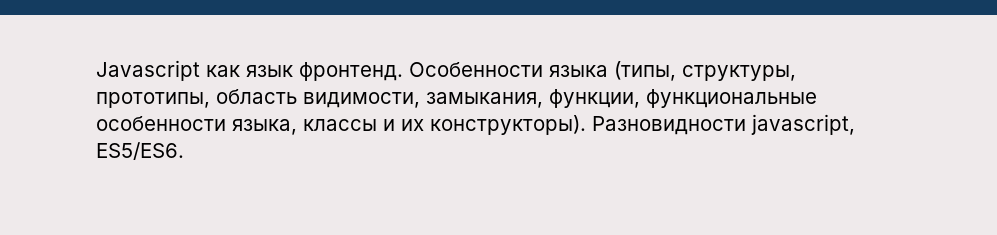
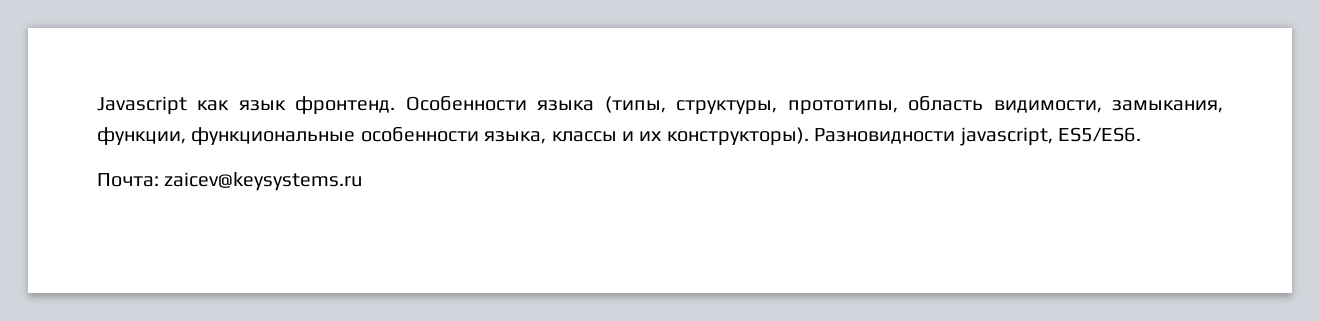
(184, 151) none -> [97,172,363,191] // Почта: zaicev@keysystems.ru

